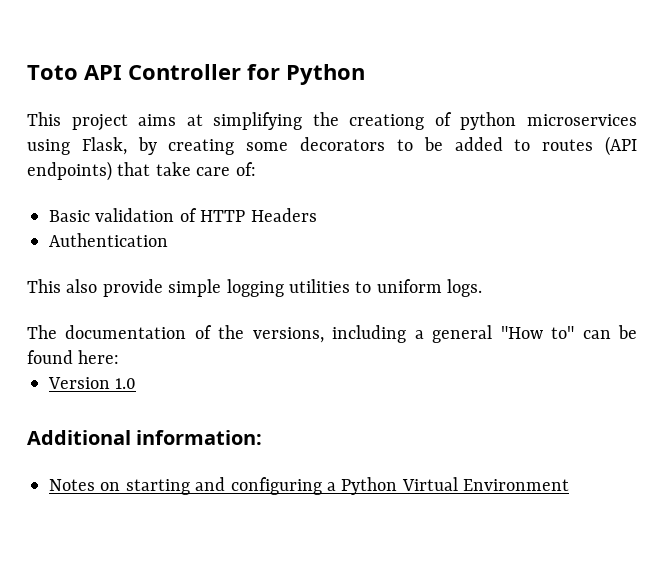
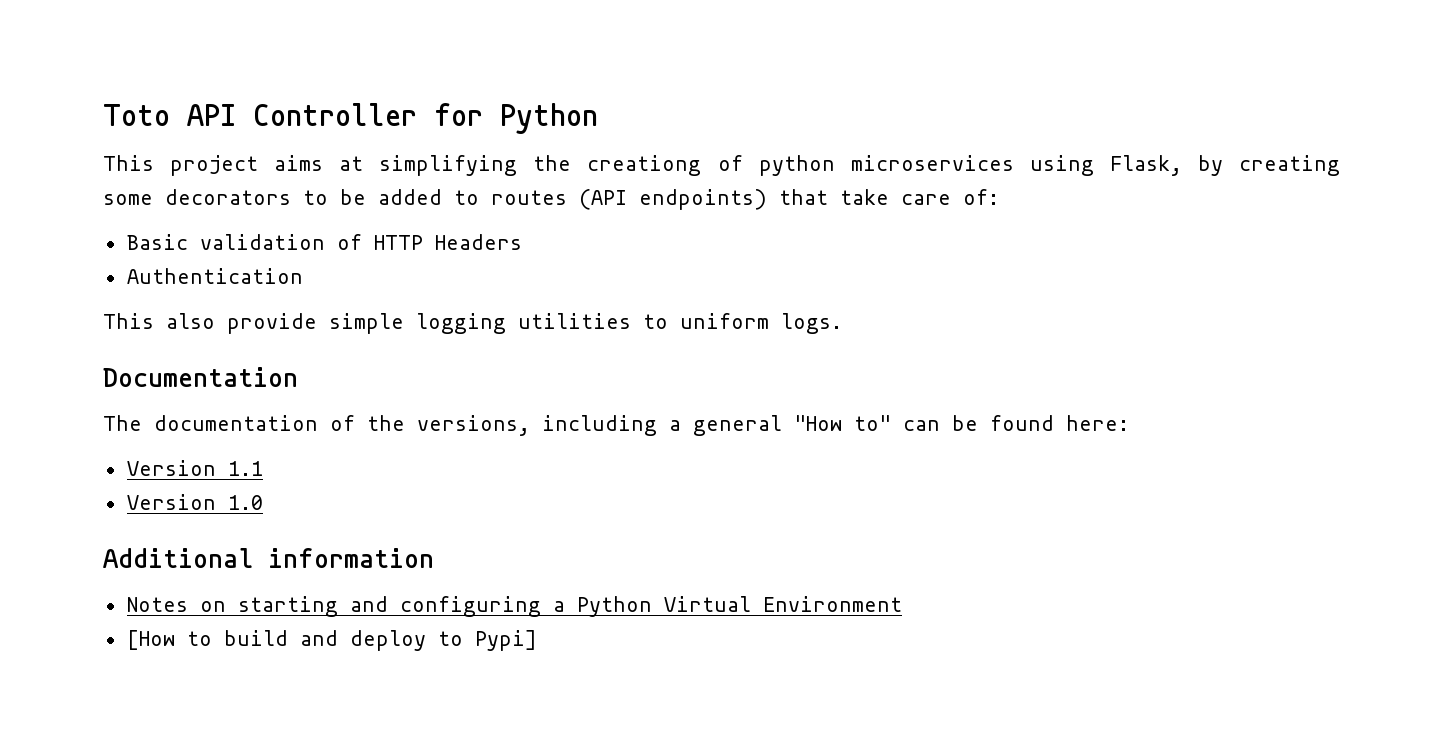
(483, 288) none -> [103,367,298,387] // Documentation
(120, 357) none -> [126,460,263,476] // Version 1.1
[136,430,263,445] information: -> [268,548,434,568] information
(570, 485) none -> [126,630,537,651] // [How to build and deploy to Pypi]

